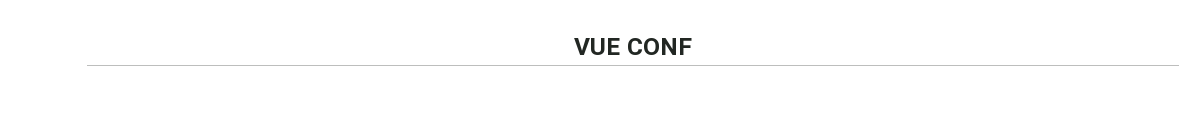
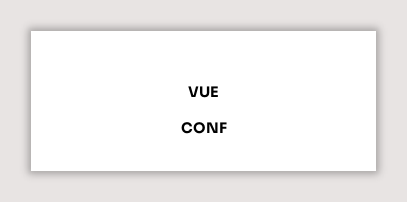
(621, 46) none -> (219, 92) //

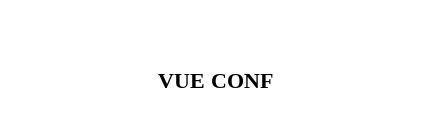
(219, 92) // -> (205, 81) none

